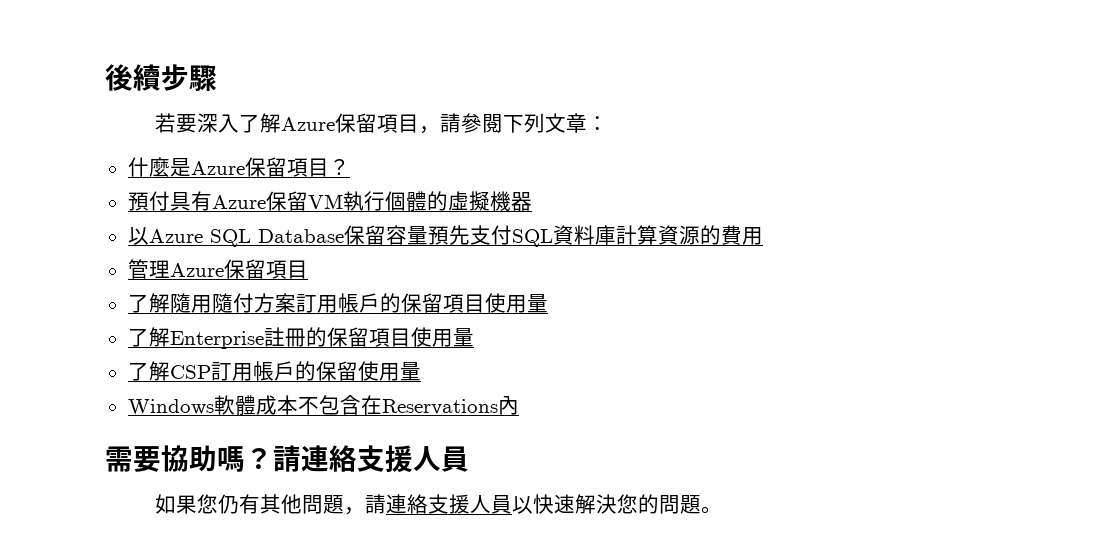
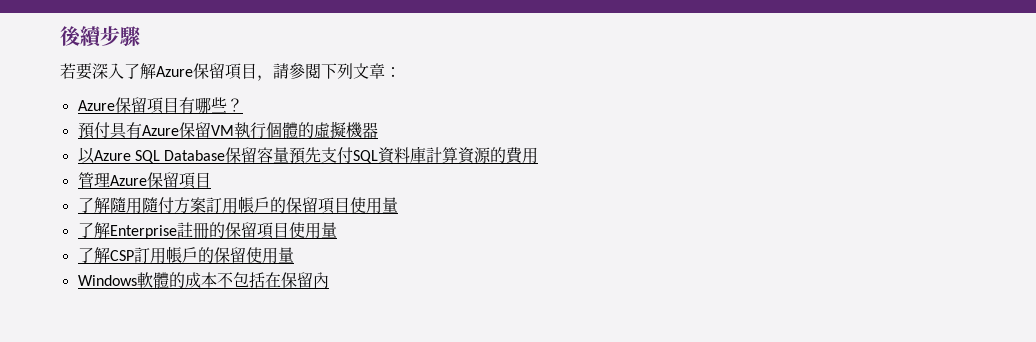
[127,157,329,177] 什麼是Azure保留項目 -> [77,97,227,114] Azure保留項目有哪些
(256, 405) none -> [168,272,185,288] 的
[339,395,498,415] 含在Reservations -> [248,272,313,288] 括在保留
[105,445,469,473] [155,494,723,515] // 需要協助嗎？請連絡支援人員 // 如果您仍有其他問題，請連絡支援人員以快速解決您的問題。 -> (329, 280) none

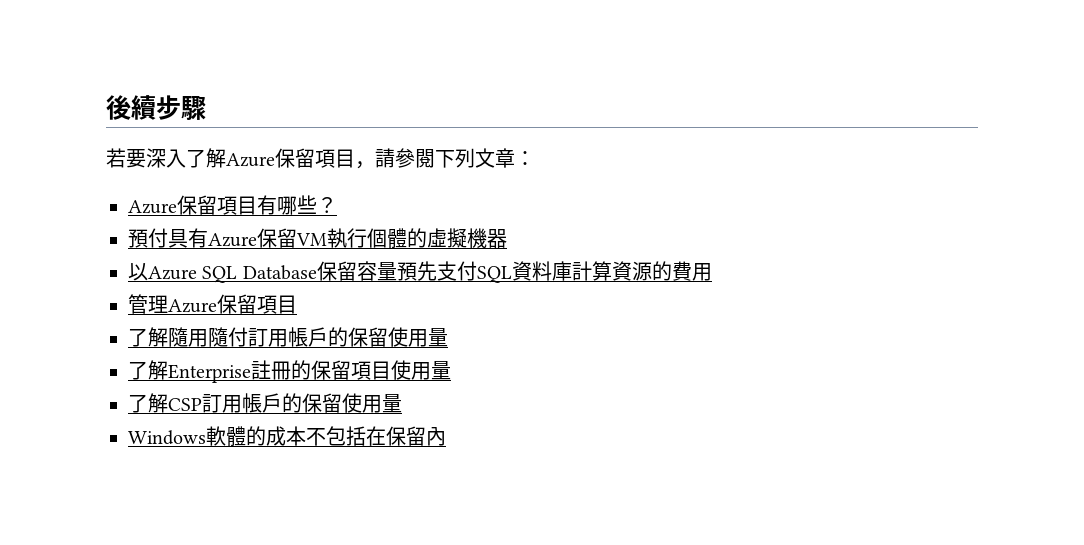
[173,196,350,214] 方案訂用帳戶的保留項目 -> [248,327,388,347] 訂用帳戶的保留

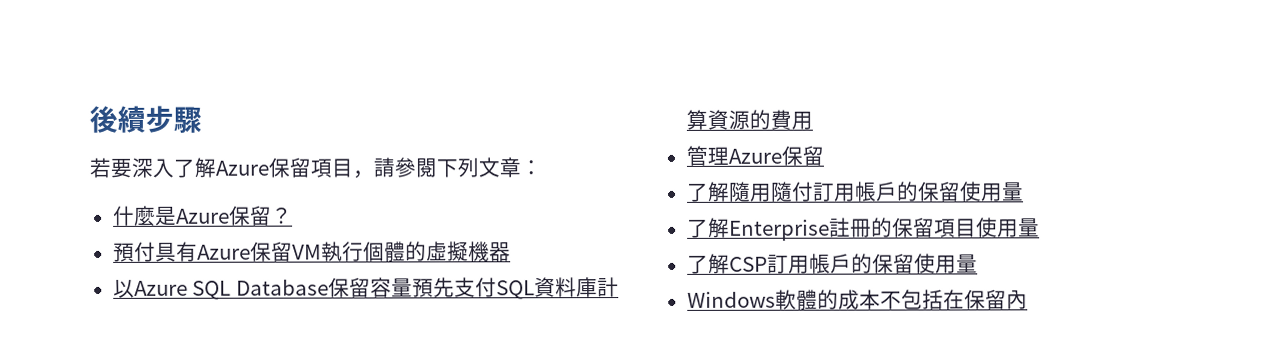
[128,195,317,215] Azure保留項目有哪些 -> [112,205,272,226] 什麼是Azure保留
[257,295,297,314] 項目 -> (824, 155) none

